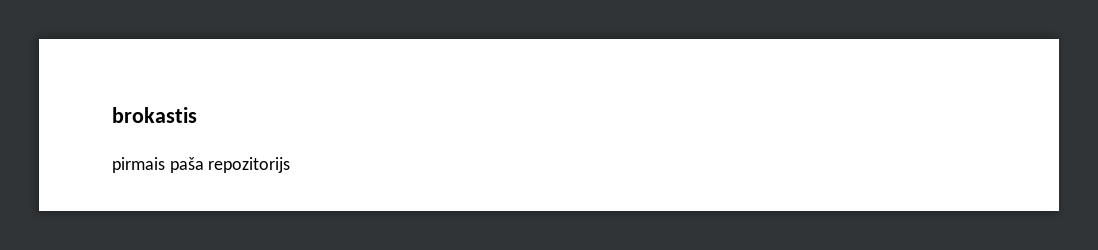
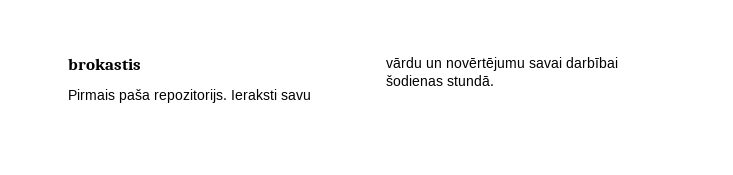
[112,157,291,173] pirmais paša repozitorijs -> [68,89,311,103] [386,57,618,71] [386,75,494,86] Pirmais paša repozitorijs. Ieraksti savu vārdu un novērtējumu savai darbībai šodienas stundā.

